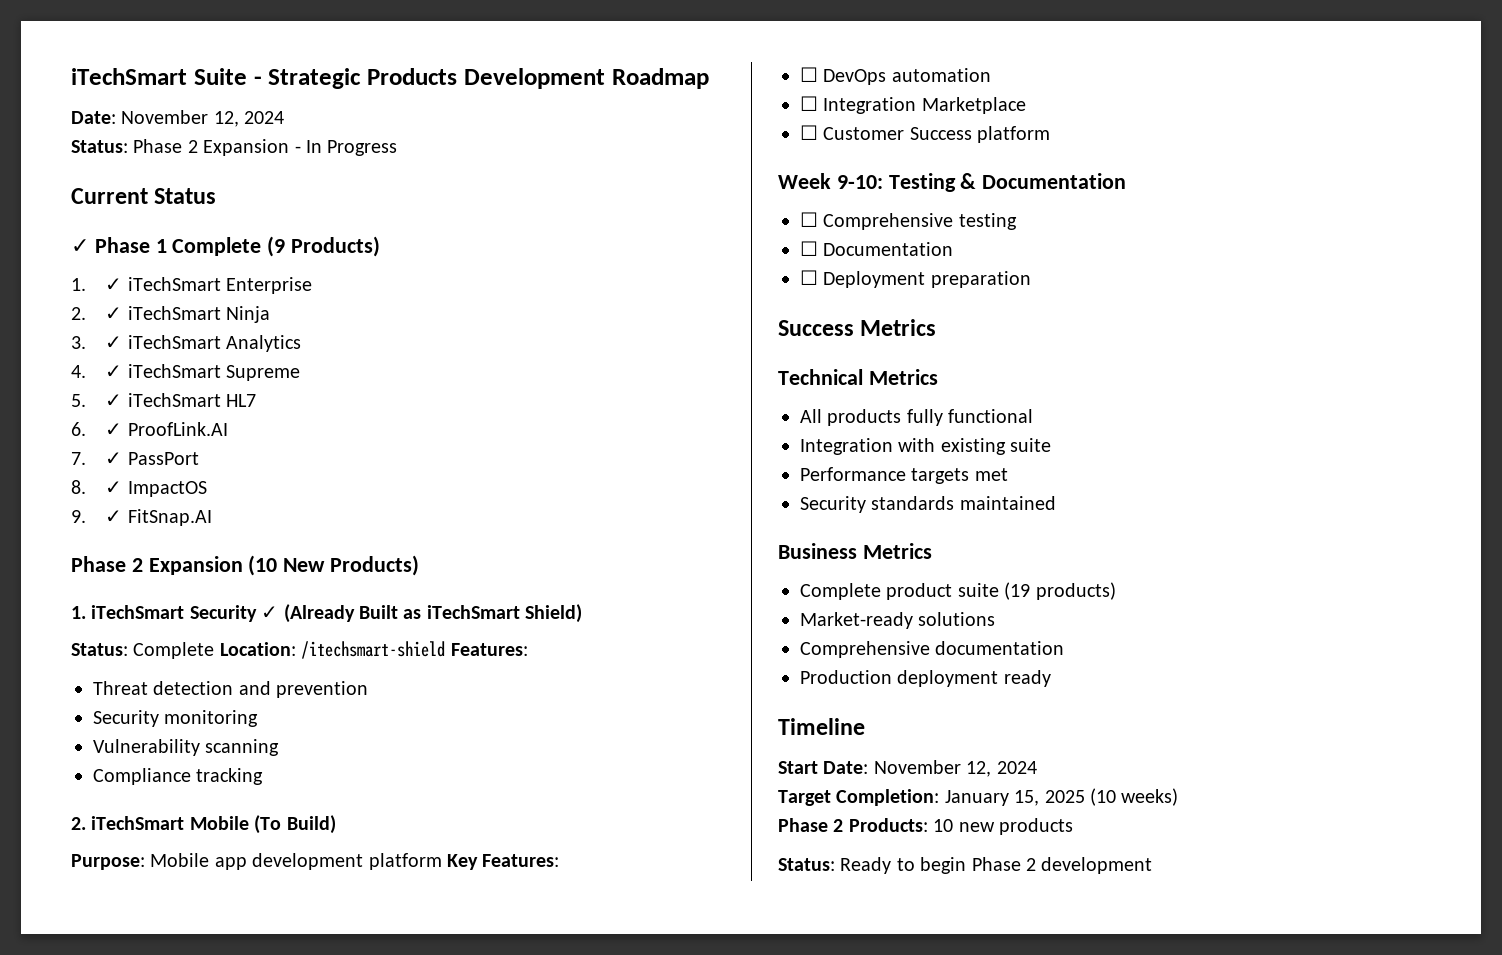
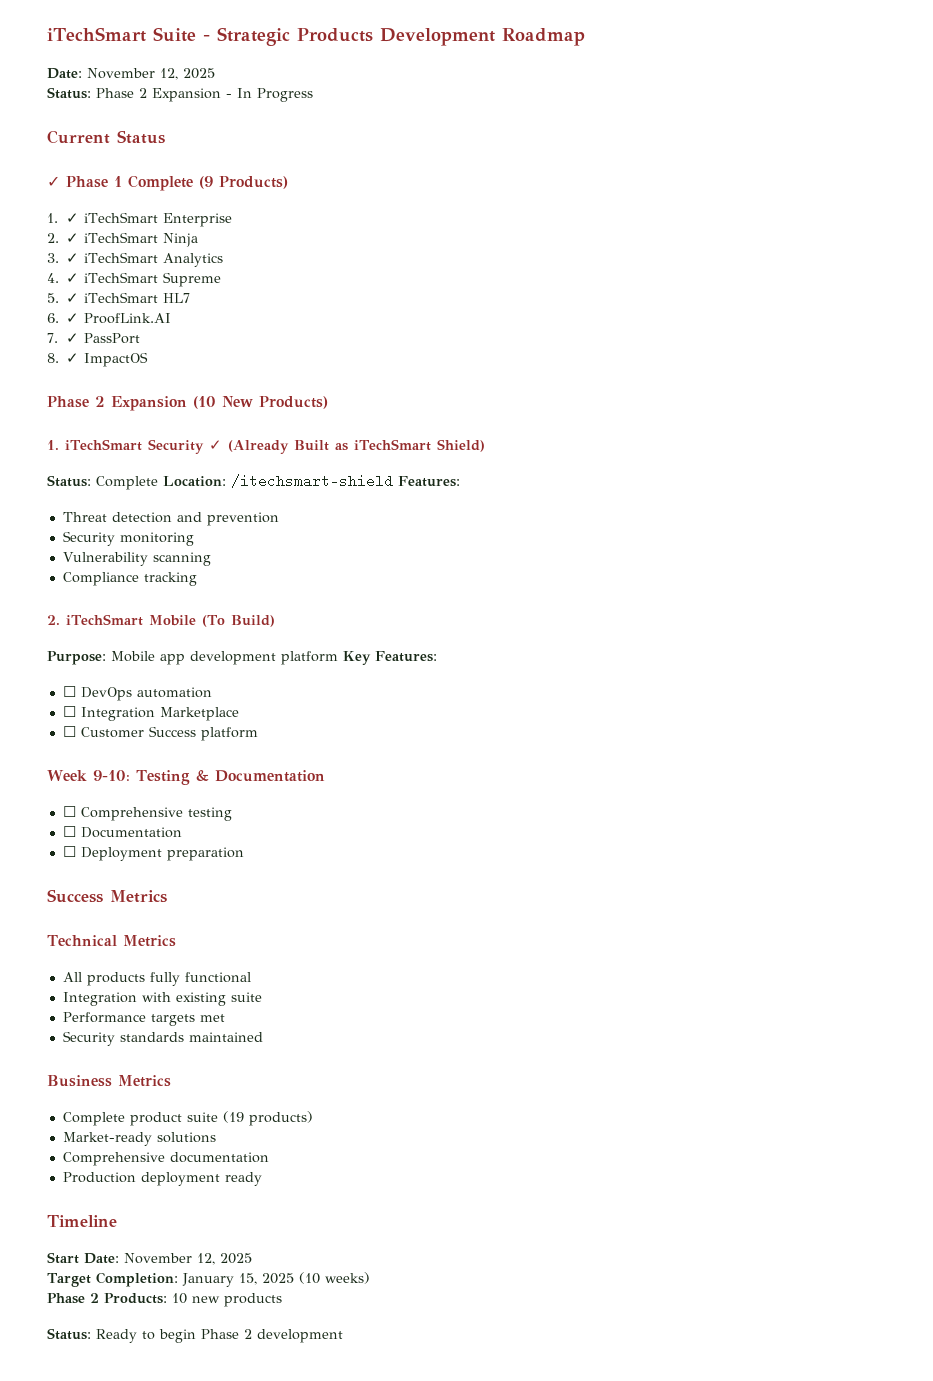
[244,111,285,124] 2024 -> [183,68,215,79] 2025
[71,509,212,526] // 9. ✓ FitSnap.AI -> (149, 359) none
[996,761,1037,774] 2024 -> [220,1253,252,1264] 2025

